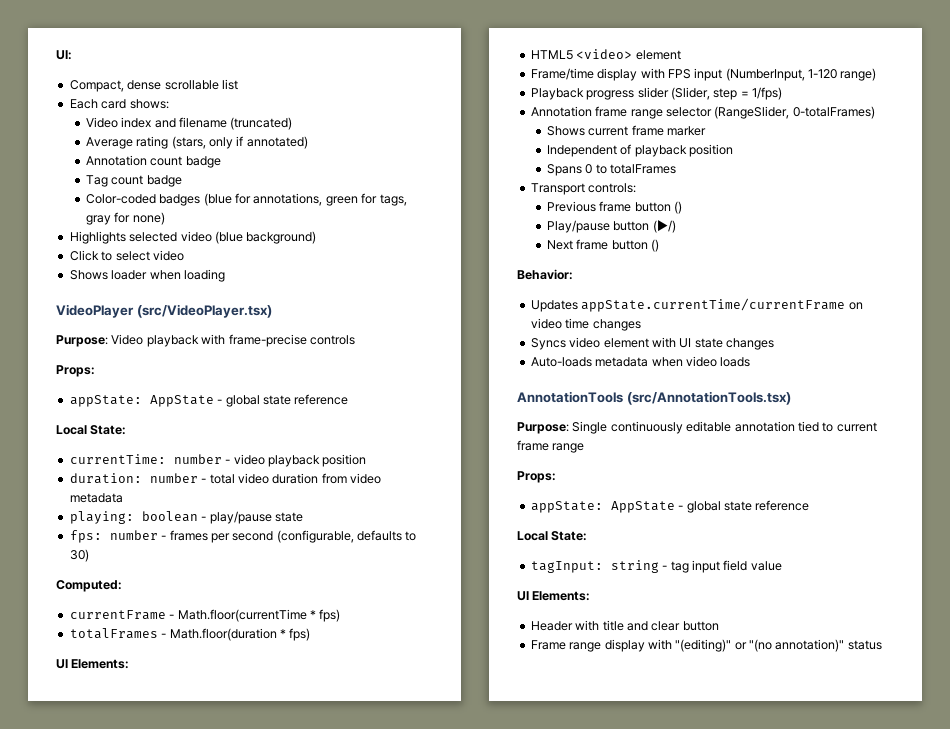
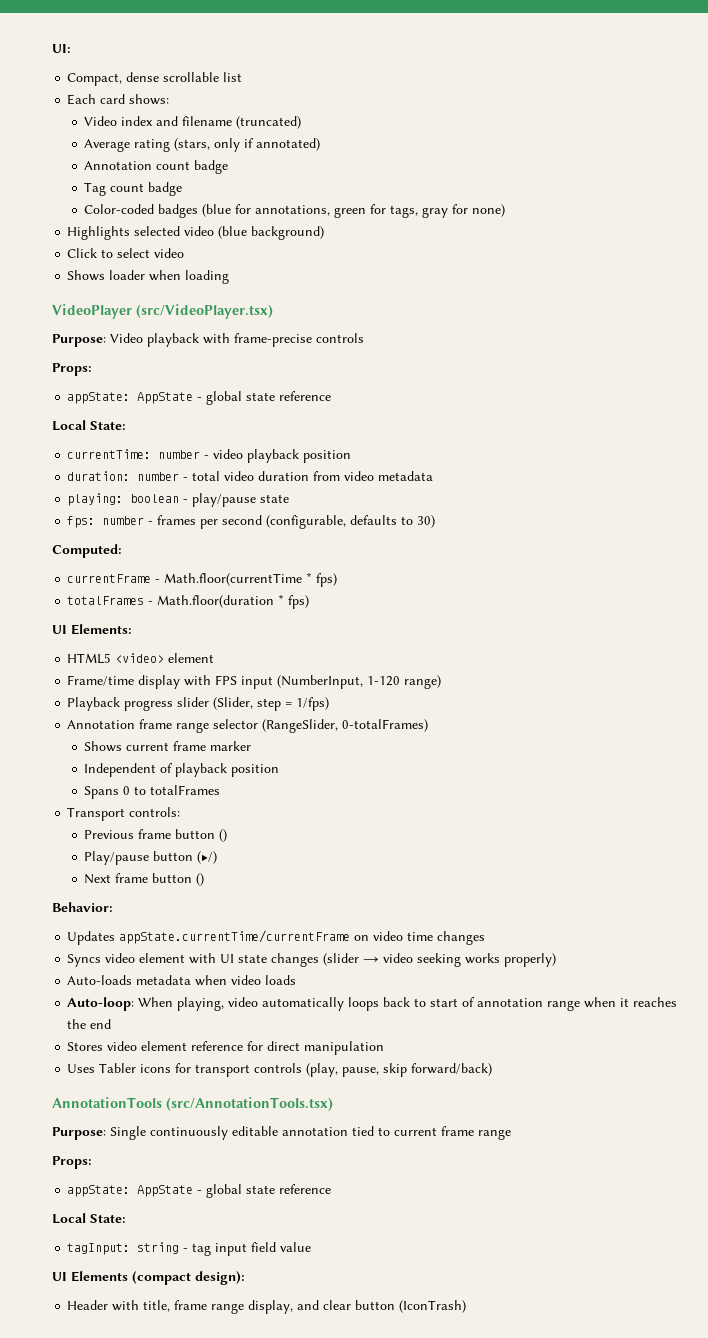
(774, 344) none -> [323,953,557,967] (slider → video seeking works properly)
(751, 362) none -> [67,997,678,1011] [67,1019,112,1029] [67,1041,385,1055] [67,1063,493,1077] // Auto-loop: When playing, video automatically loops back to start of annotation range when it reaches the end // Stores video element reference for direct manipulation // Uses Tabler icons for transport controls (play, pause, skip forward/back)
[532,591,591,601] Elements: -> [71,1271,245,1285] Elements (compact design):
[602,620,624,631] title -> [143,1300,294,1314] title, frame range display,
[530,639,882,652] // Frame range display with "(editing)" or "(no annotation)" status -> [399,1300,467,1313] (IconTrash)

